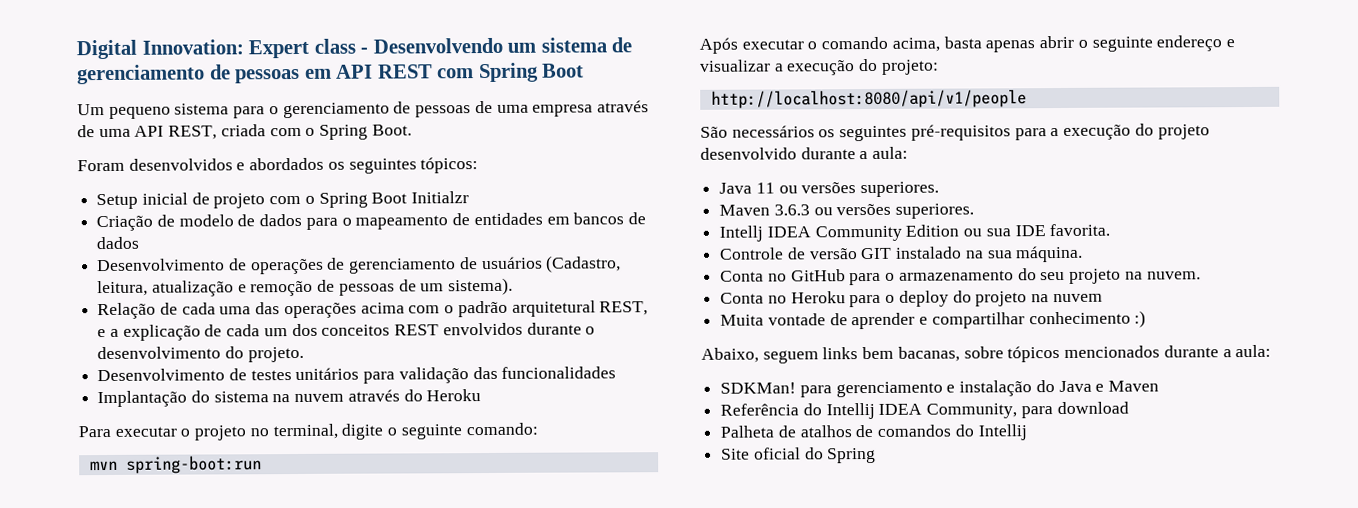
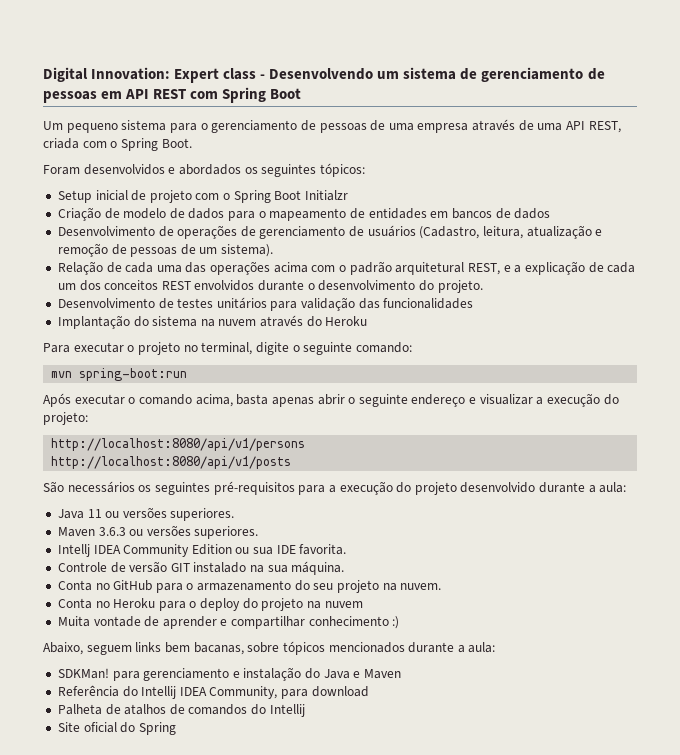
[710,89,1027,109] http://localhost:8080/api/v1/people -> [51,438,306,451] [51,456,292,469] http://localhost:8080/api/v1/persons // http://localhost:8080/api/v1/posts

